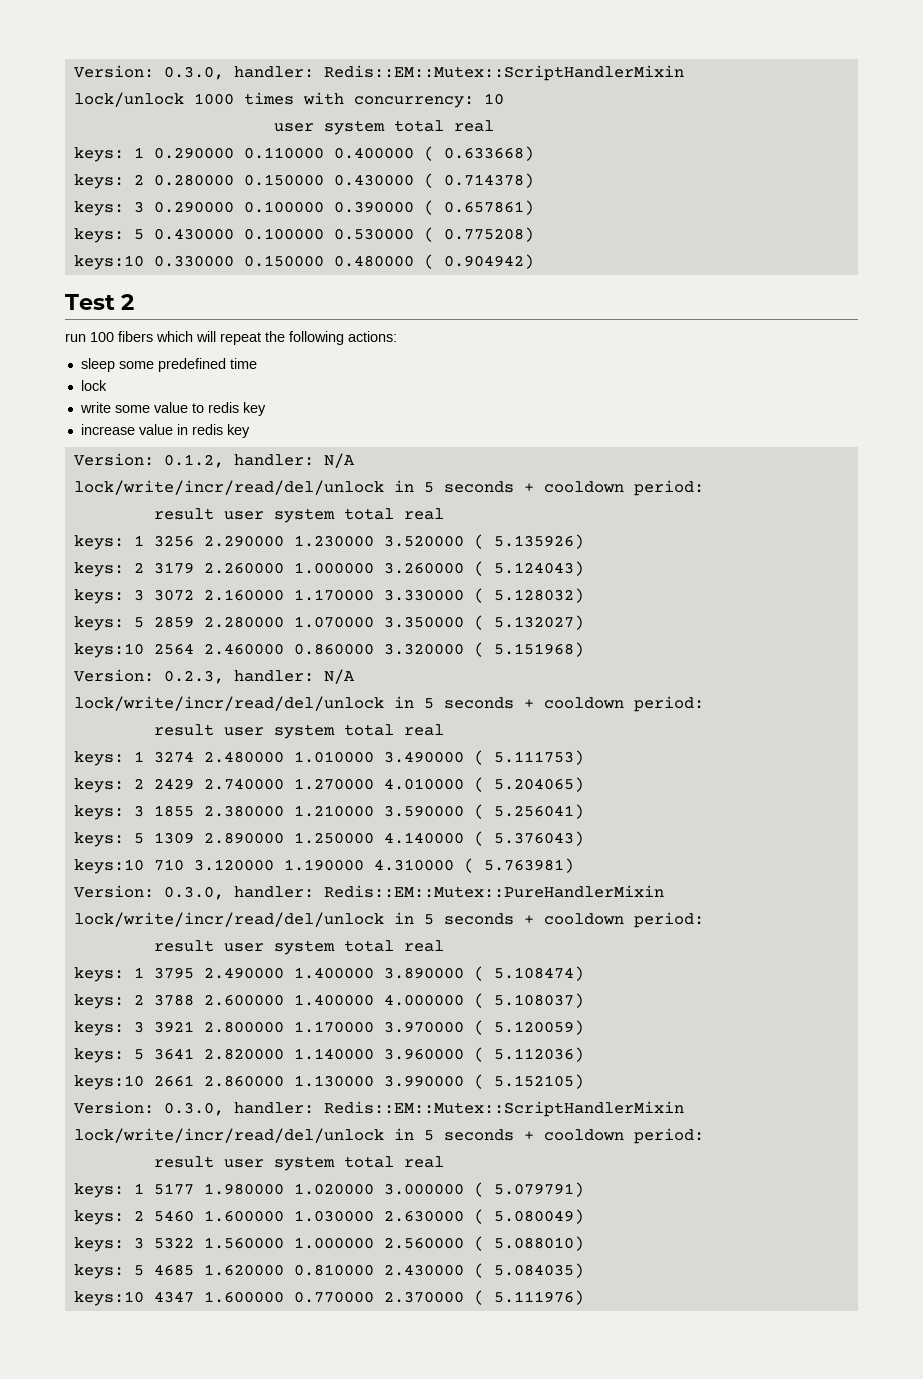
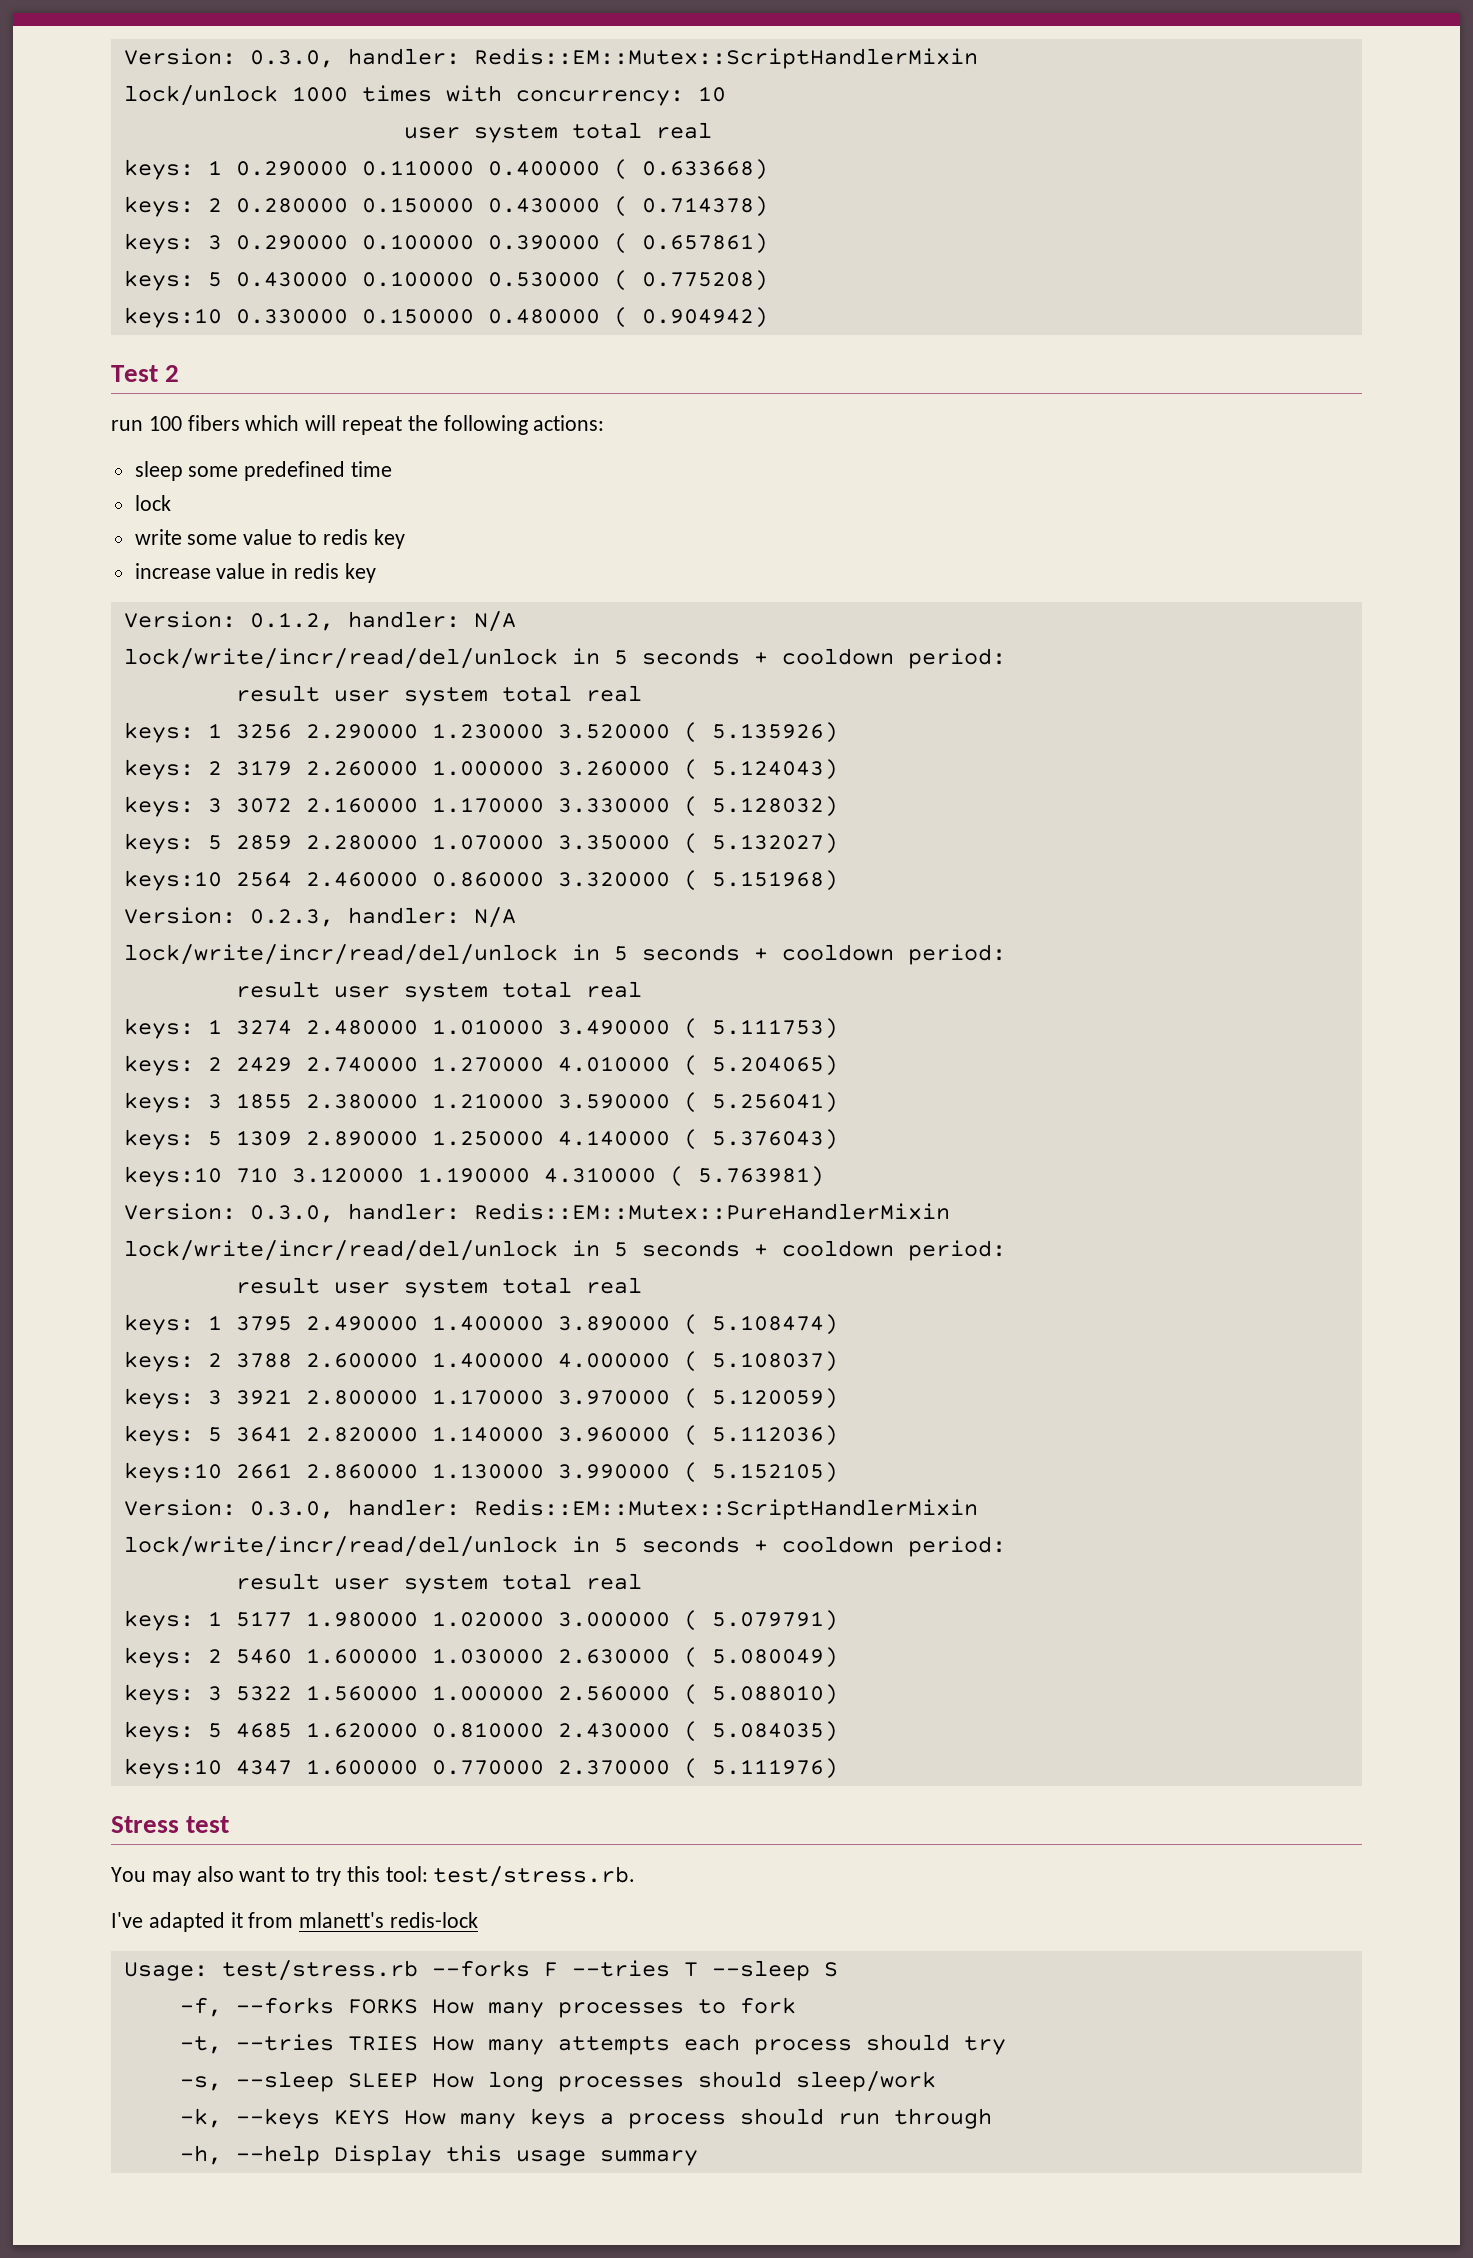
(584, 1297) none -> [111,1816,230,1833] [111,1866,636,1887] [111,1912,479,1932] [123,1960,838,1981] [179,1997,796,2018] [179,2034,1006,2055] [179,2071,936,2092] [179,2108,992,2129] [179,2145,698,2166] // Stress test // You may also want to try this tool: test/stress.rb. // I've adapted it from mlanett's redis-lock // Usage: test/stress.rb --forks F --tries T --sleep S // -f, --forks FORKS How many processes to fork // -t, --tries TRIES How many attempts each process should try // -s, --sleep SLEEP How long processes should sleep/work // -k, --keys KEYS How many keys a process should run through // -h, --help Display this usage summary

